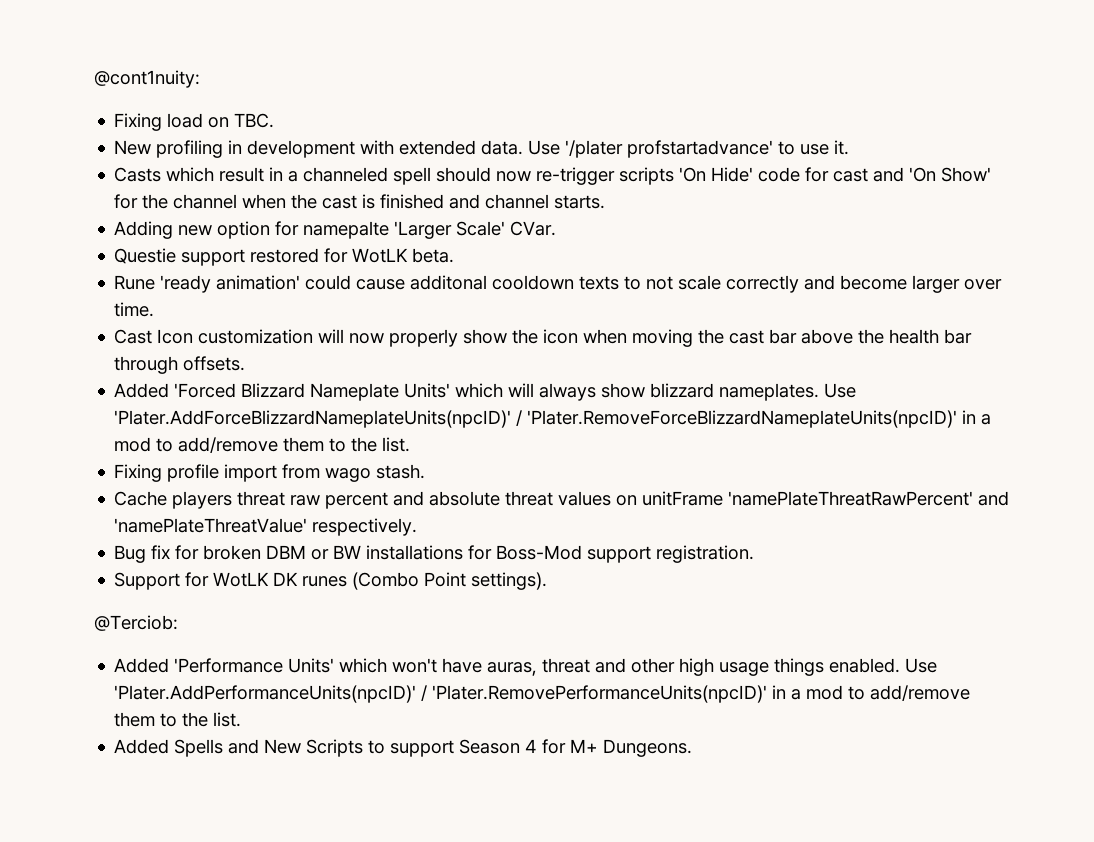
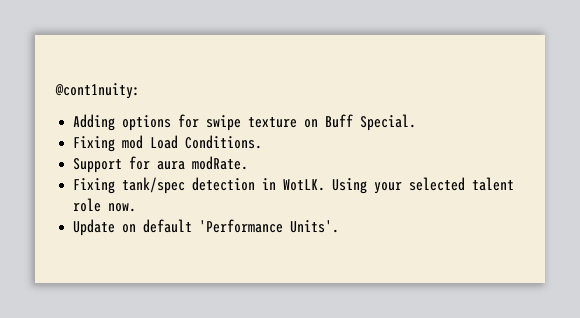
[114,113,275,131] [114,140,850,158] [114,167,992,185] [114,194,606,209] [114,221,557,239] [114,248,455,266] [114,275,1003,293] [114,302,155,317] [114,329,973,347] [114,356,246,374] [114,383,857,401] [114,410,992,428] [114,437,411,453] [114,464,426,482] [114,491,1010,509] [114,518,418,536] [114,545,755,563] [114,572,548,590] [94,615,178,631] [114,658,938,676] [114,685,971,703] [114,712,242,727] [114,739,693,757] Fixing load on TBC. // New profiling in development with extended data. Use '/plater profstartadvance' to use it. // Casts which result in a channeled spell should now re-trigger scripts 'On Hide' code for cast and 'On Show' for the channel when the cast is finished and channel starts. // Adding new option for namepalte 'Larger Scale' CVar. // Questie support restored for WotLK beta. // Rune 'ready animation' could cause additonal cooldown texts to not scale correctly and become larger over time. // Cast Icon customization will now properly show the icon when moving the cast bar above the health bar through offsets. // Added 'Forced Blizzard Nameplate Units' which will always show blizzard nameplates. Use 'Plater.AddForceBlizzardNameplateUnits(npcID)' / 'Plater.RemoveForceBlizzardNameplateUnits(npcID)' in a mod to add/remove them to the list. // Fixing profile import from wago stash. // Cache players threat raw percent and absolute threat values on unitFrame 'namePlateThreatRawPercent' and 'namePlateThreatValue' respectively. // Bug fix for broken DBM or BW installations for Boss-Mod support registration. // Support for WotLK DK runes (Combo Point settings). // @Terciob: // Added 'Performance Units' which won't have auras, threat and other high usage things enabled. Use 'Plater.AddPerformanceUnits(npcID)' / 'Plater.RemovePerformanceUnits(npcID)' in a mod to add/remove them to the list. // Added Spells and New Scripts to support Season 4 for M+ Dungeons. -> [73,114,417,131] [73,135,263,152] [73,156,249,173] [73,177,515,194] [73,198,137,212] [73,219,340,236] Adding options for swipe texture on Buff Special. // Fixing mod Load Conditions. // Support for aura modRate. // Fixing tank/spec detection in WotLK. Using your selected talent role now. // Update on default 'Performance Units'.

